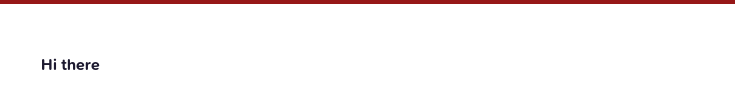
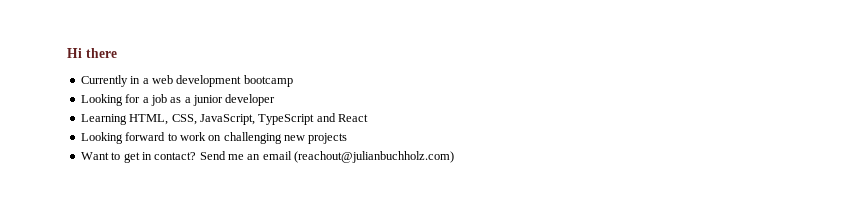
(101, 65) none -> [80,75,293,87] [80,94,276,106] [80,113,368,125] [80,132,348,144] [80,151,455,163] // Currently in a web development bootcamp // Looking for a job as a junior developer // Learning HTML, CSS, JavaScript, TypeScript and React // Looking forward to work on challenging new projects // Want to get in contact? Send me an email (reachout@julianbuchholz.com)

